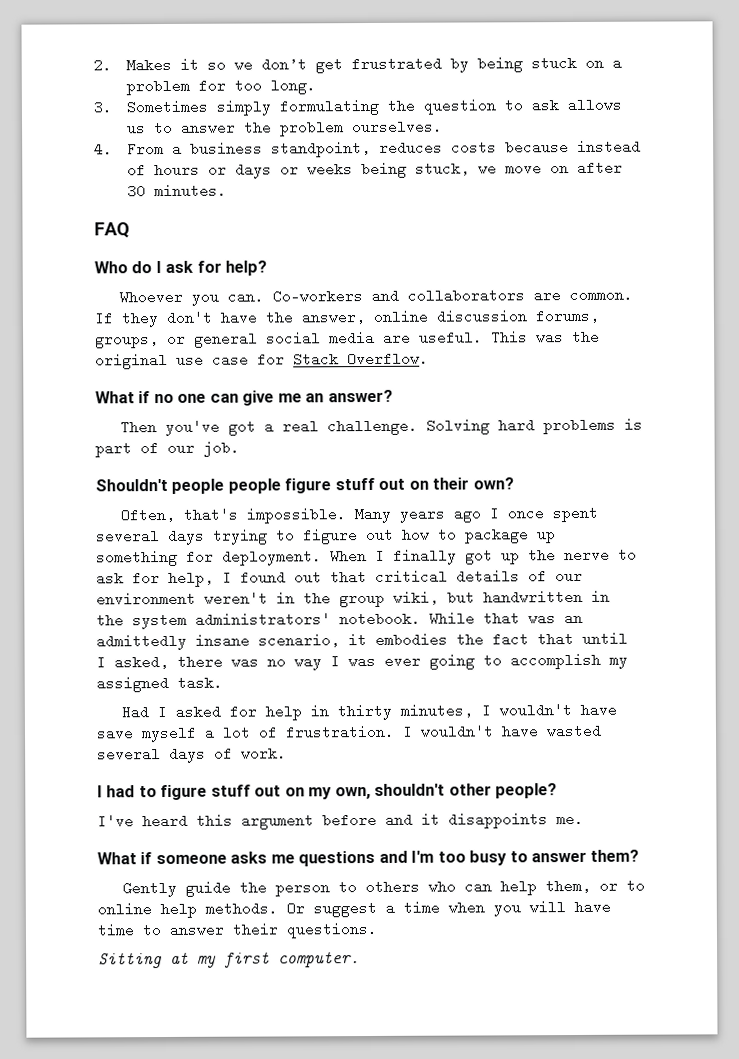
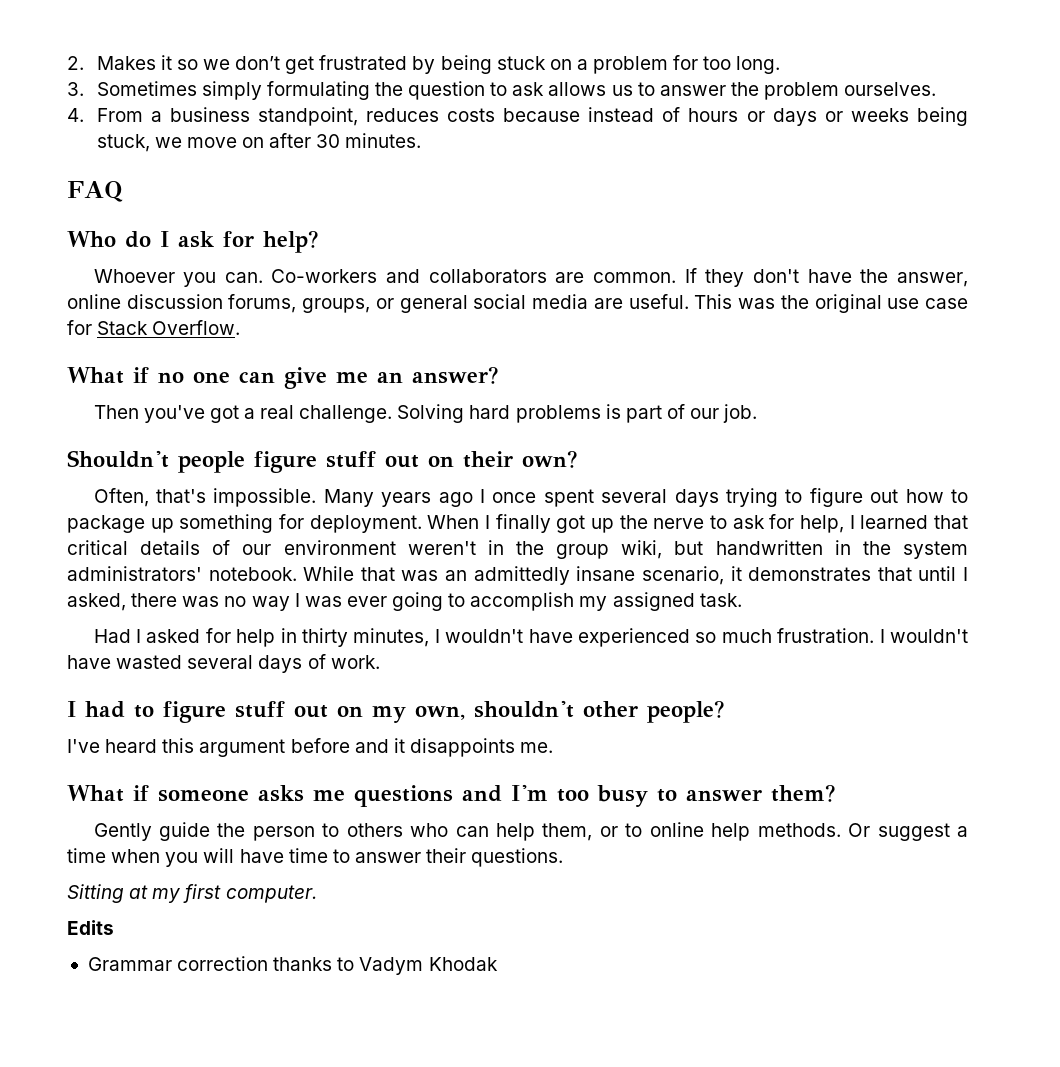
[227,478,281,494] people -> (245, 462) none
[240,570,322,585] found out -> [860,515,929,529] learned
[375,632,529,647] embodies the fact -> [748,567,872,581] demonstrates
[96,725,278,743] save myself a lot of -> [577,628,772,647] experienced so much
(360, 960) none -> [67,920,114,935] [87,956,498,975] // Edits // Grammar correction thanks to Vadym Khodak

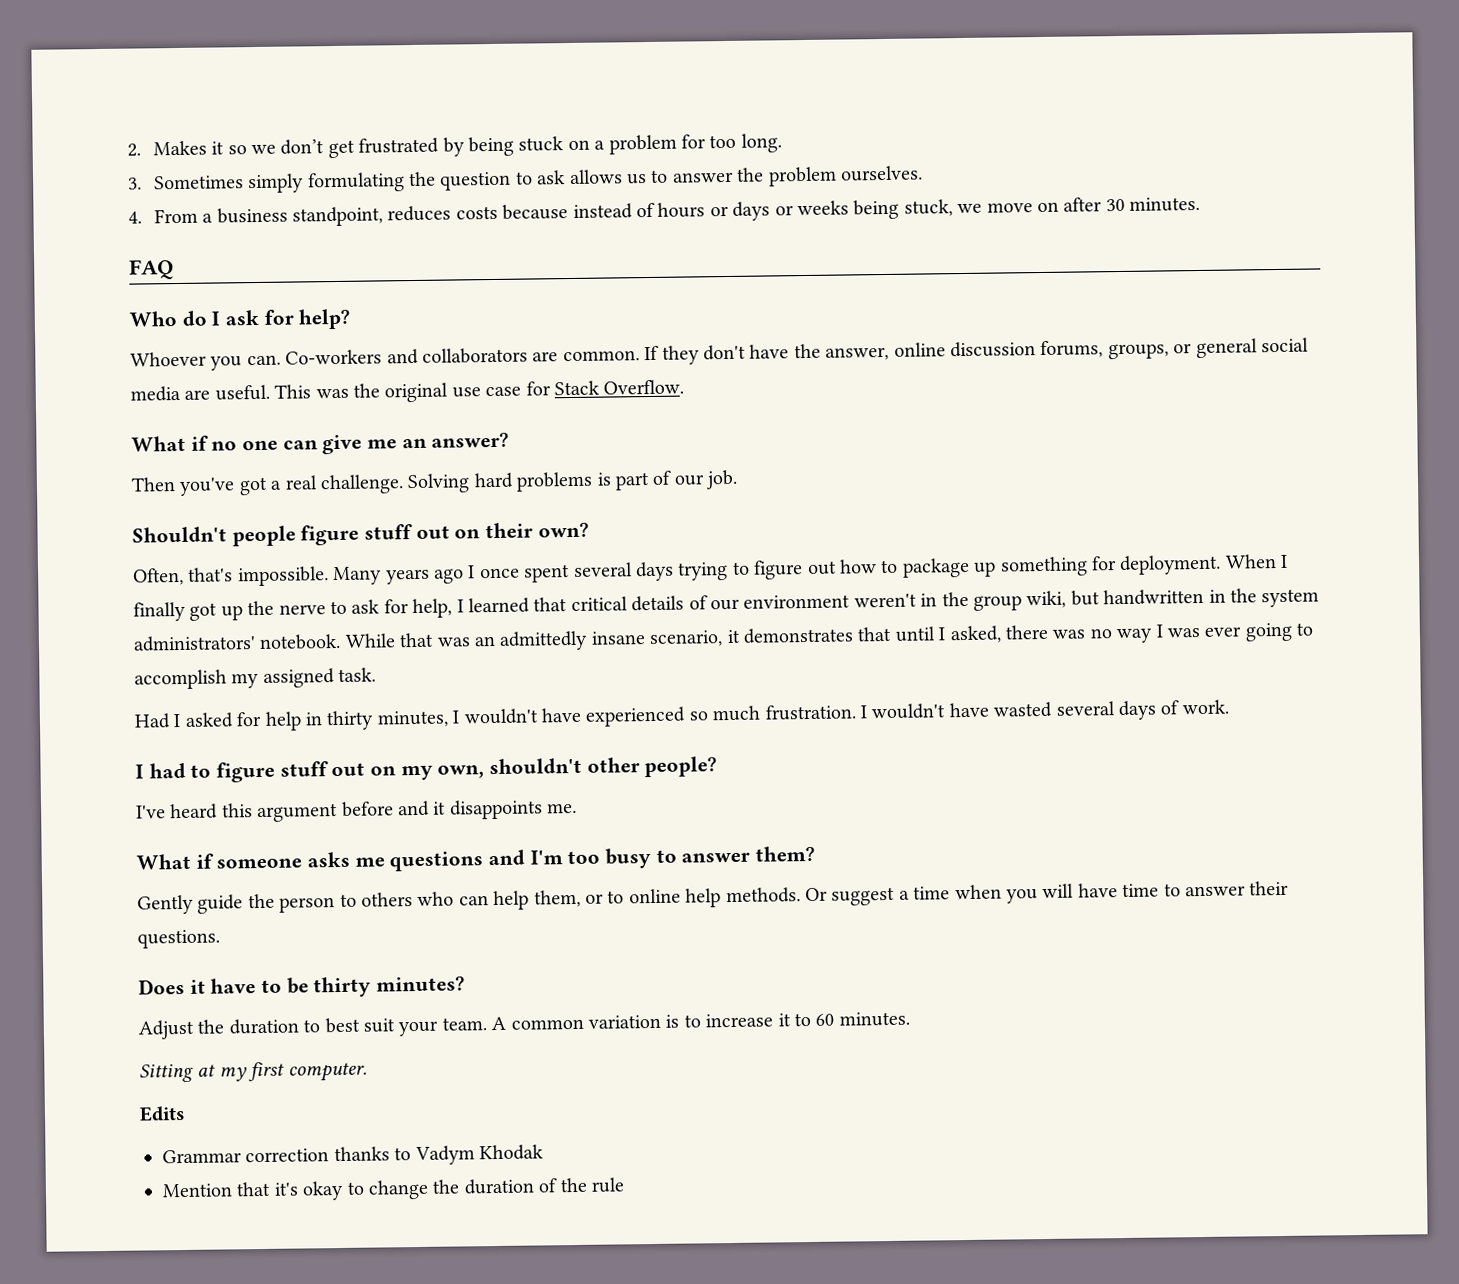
(564, 857) none -> [138,976,466,998] [138,1011,910,1040] // Does it have to be thirty minutes? // Adjust the duration to best suit your team. A common variation is to increase it to 60 minutes.
(498, 964) none -> [162,1177,625,1201] // Mention that it's okay to change the duration of the rule

